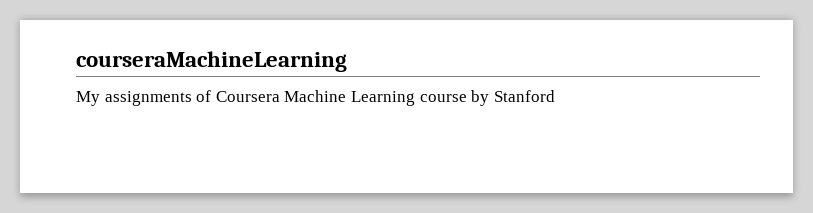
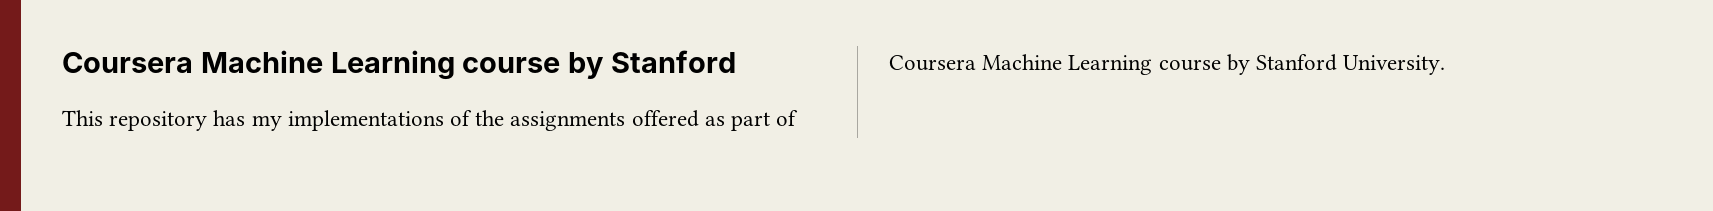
[76,51,347,72] [76,91,192,106] courseraMachineLearning // My assignments -> [62,50,737,80] [62,110,771,131] Coursera Machine Learning course by Stanford // This repository has my implementations of the assignments offered as part
(555, 96) none -> [1343,55,1446,75] University.

